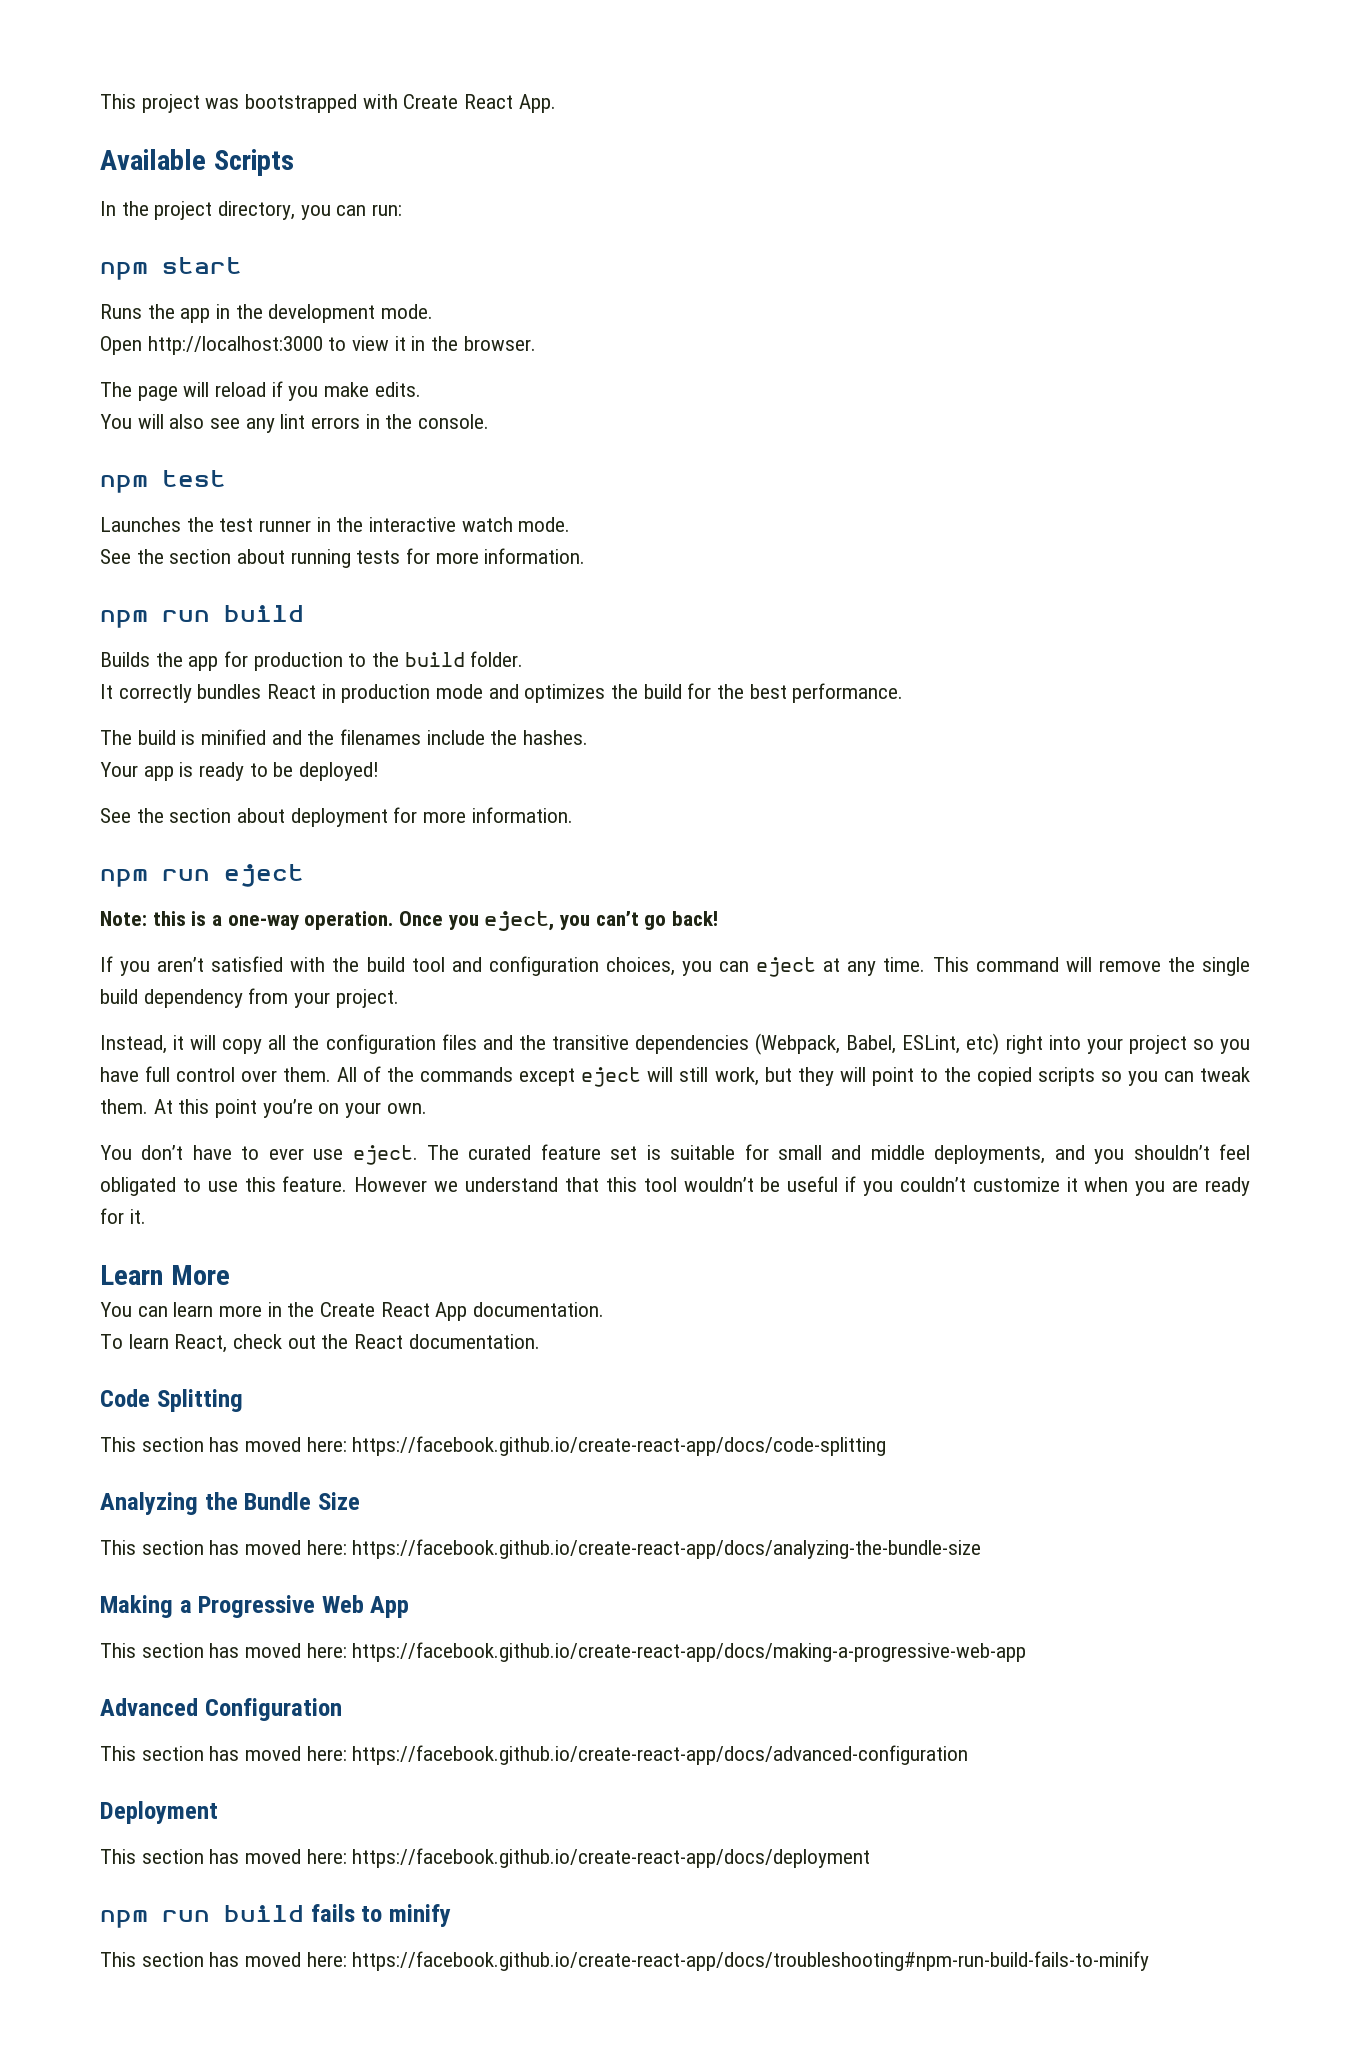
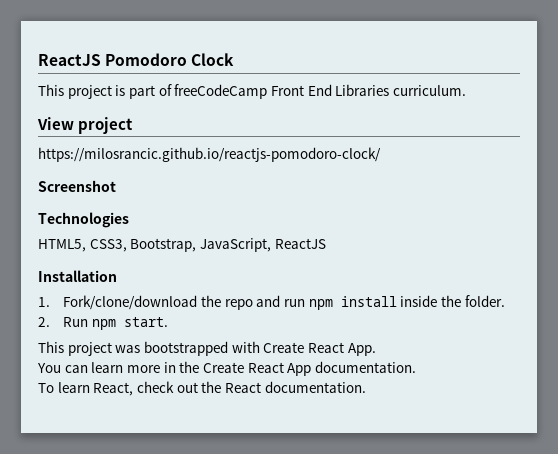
(100, 101) none -> [38,53,235,66] [38,84,466,99] [37,117,134,134] [38,147,381,162] [38,180,116,192] [38,212,129,228] [38,238,326,252] [38,270,117,282] [38,295,505,310] [38,317,169,330] ReactJS Pomodoro Clock // This project is part of freeCodeCamp Front End Libraries curriculum. // View project // https://milosrancic.github.io/reactjs-pomodoro-clock/ // Screenshot // Technologies // HTML5, CSS3, Bootstrap, JavaScript, ReactJS // Installation // 1. Fork/clone/download the repo and run npm install inside the folder. // 2. Run npm start. //
[100,149,294,176] [100,201,403,220] [100,257,242,280] [100,304,434,323] [100,336,536,355] [100,381,421,401] [100,414,490,433] [100,470,226,493] [100,517,571,532] [100,548,586,568] [100,605,304,628] [100,651,524,671] [100,683,904,703] [100,729,589,745] [100,762,380,781] [100,807,573,827] [100,864,304,887] [100,911,719,931] [100,956,1250,977] [100,988,399,1008] [100,1033,1250,1055] [100,1066,1250,1087] [100,1099,427,1118] [100,1144,1250,1165] [100,1176,1250,1196] [100,1208,146,1224] [100,1265,230,1285] // Available Scripts // In the project directory, you can run: // npm start // Runs the app in the development mode. // Open http://localhost:3000 to view it in the browser. // The page will reload if you make edits. // You will also see any lint errors in the console. // npm test // Launches the test runner in the interactive watch mode. // See the section about running tests for more information. // npm run build // Builds the app for production to the build folder. // It correctly bundles React in production mode and optimizes the build for the best performance. // The build is minified and the filenames include the hashes. // Your app is ready to be deployed! // See the section about deployment for more information. // npm run eject // Note: this is a one-way operation. Once you eject, you can’t go back! // If you aren’t satisfied with the build tool and configuration choices, you can eject at any time. This command will remove the single build dependency from your project. // Instead, it will copy all the configuration files and the transitive dependencies (Webpack, Babel, ESLint, etc) right into your project so you have full control over them. All of the commands except eject will still work, but they will point to the copied scripts so you can tweak them. At this point you’re on your own. // You don’t have to ever use eject. The curated feature set is suitable for small and middle deployments, and you shouldn’t feel obligated to use this feature. However we understand that this tool wouldn’t be useful if you couldn’t customize it when you are ready for it. // Learn More -> (376, 349) none
[100,1389,243,1412] [100,1436,887,1456] [100,1492,360,1515] [100,1539,982,1559] [100,1595,410,1618] [100,1642,1027,1662] [100,1698,342,1721] [100,1745,969,1765] [100,1801,218,1824] [100,1848,871,1868] [100,1904,451,1928] [100,1951,1150,1971] // Code Splitting // This section has moved here: https://facebook.github.io/create-react-app/docs/code-splitting // Analyzing the Bundle Size // This section has moved here: https://facebook.github.io/create-react-app/docs/analyzing-the-bundle-size // Making a Progressive Web App // This section has moved here: https://facebook.github.io/create-react-app/docs/making-a-progressive-web-app // Advanced Configuration // This section has moved here: https://facebook.github.io/create-react-app/docs/advanced-configuration // Deployment // This section has moved here: https://facebook.github.io/create-react-app/docs/deployment // npm run build fails to minify // This section has moved here: https://facebook.github.io/create-react-app/docs/troubleshooting#npm-run-build-fails-to-minify -> (366, 387) none

